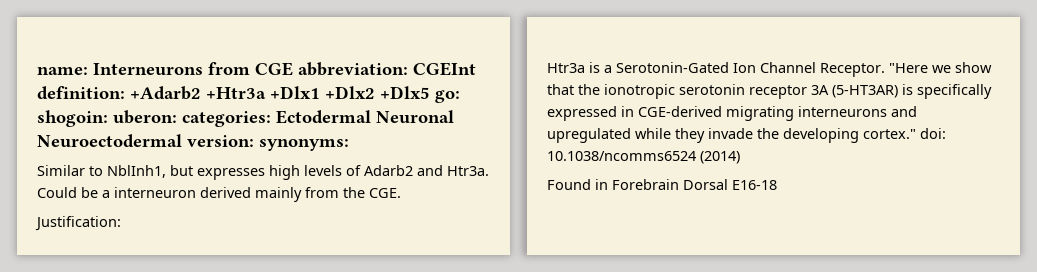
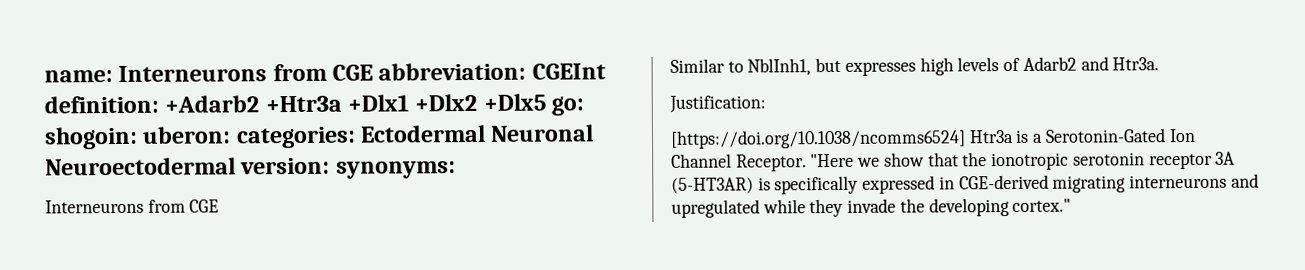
(349, 144) none -> [45,199,220,214] // Interneurons from CGE
[37,187,401,202] Could be a interneuron derived mainly from the CGE. -> (1160, 64) none
(121, 223) none -> [670,129,966,149] [https://doi.org/10.1038/ncomms6524]
[920,128,946,139] [547,151,740,164] [547,179,777,190] doi: 10.1038/ncomms6524 (2014) // Found in Forebrain Dorsal E16-18 -> (1072, 205) none

